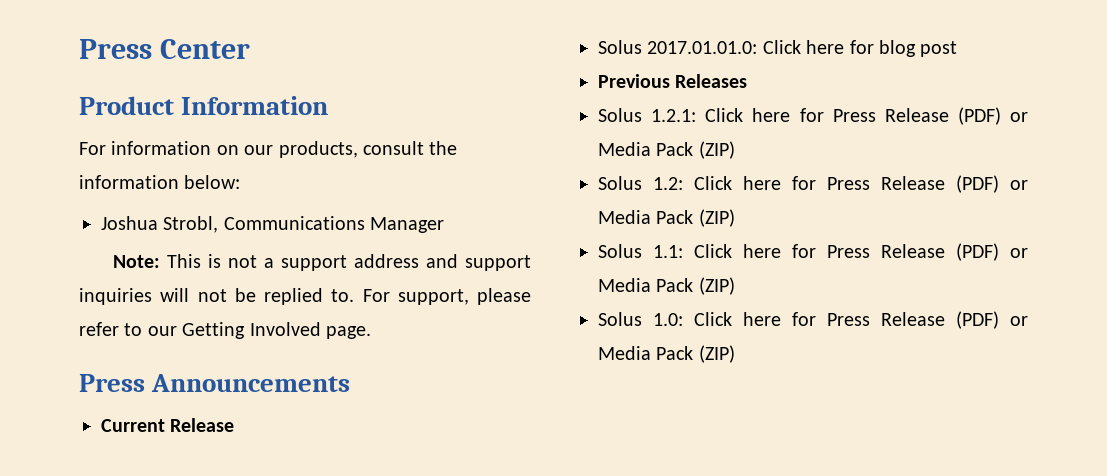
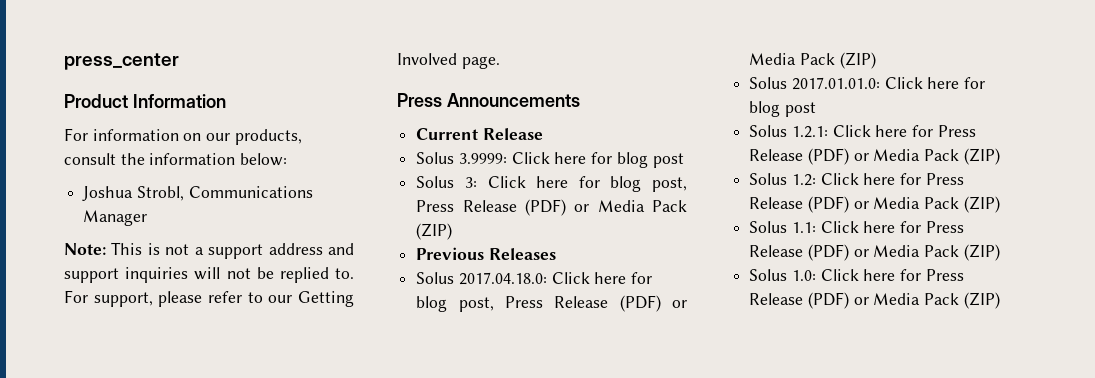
[79,39,251,59] Press Center -> [64,53,179,70] press_center
(235, 425) none -> [416,152,684,168] [416,176,687,192] [416,199,687,216] [416,223,453,240] [416,247,556,260] [416,272,653,285] [416,295,687,312] [749,52,876,69] // Solus 3.9999: Click here for blog post // Solus 3: Click here for blog post, Press Release (PDF) or Media Pack (ZIP) // Previous Releases // Solus 2017.04.18.0: Click here for blog post, Press Release (PDF) or Media Pack (ZIP)
[598,74,748,88] // Previous Releases -> (816, 109) none

